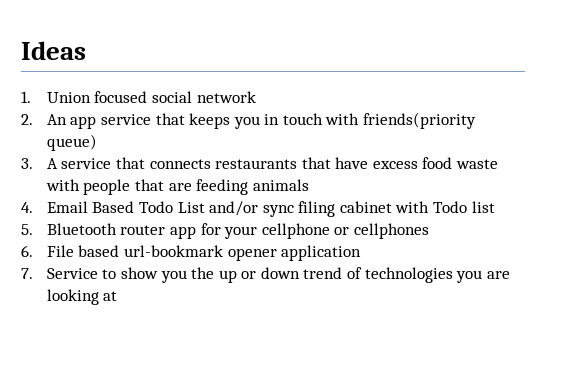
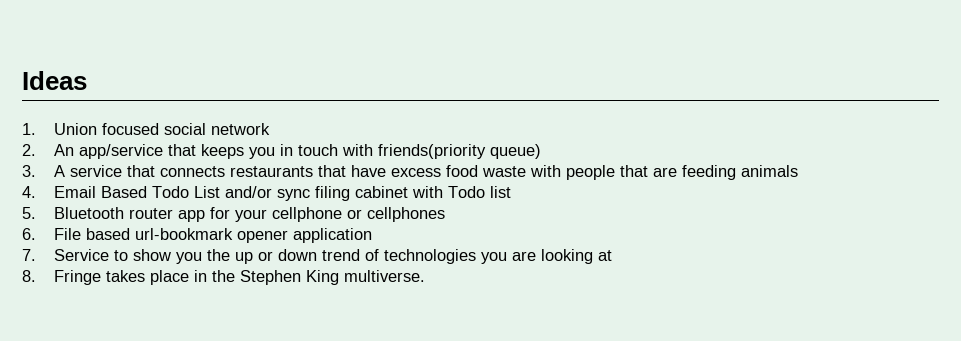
[70,114,151,129] app service -> [79,144,164,159] app/service
(118, 296) none -> [22,270,426,285] // 8. Fringe takes place in the Stephen King multiverse.

